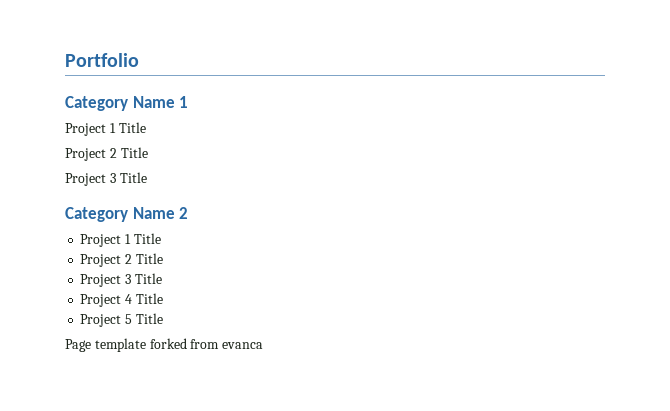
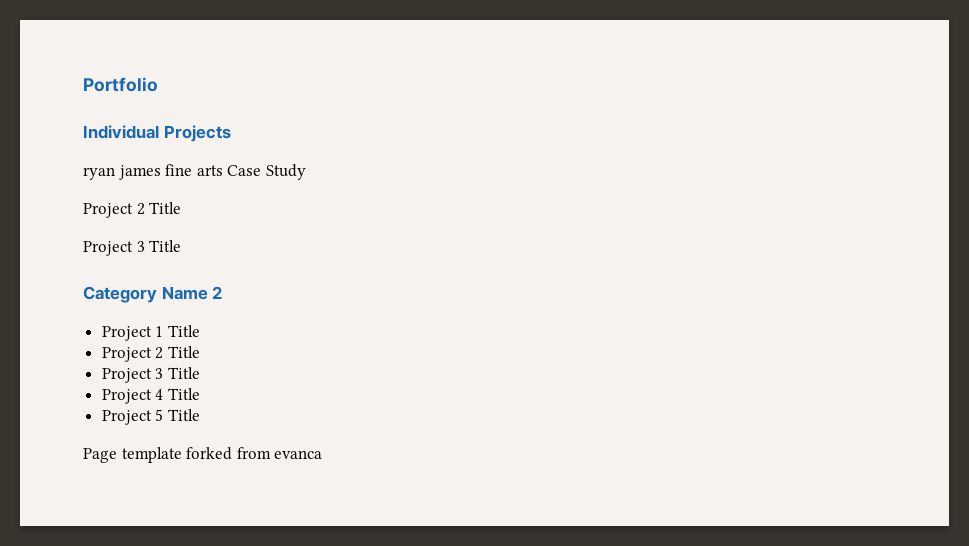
[65,96,189,111] [65,122,146,136] Category Name 1 // Project 1 Title -> [83,125,231,142] [83,164,306,180] Individual Projects // ryan james fine arts Case Study

